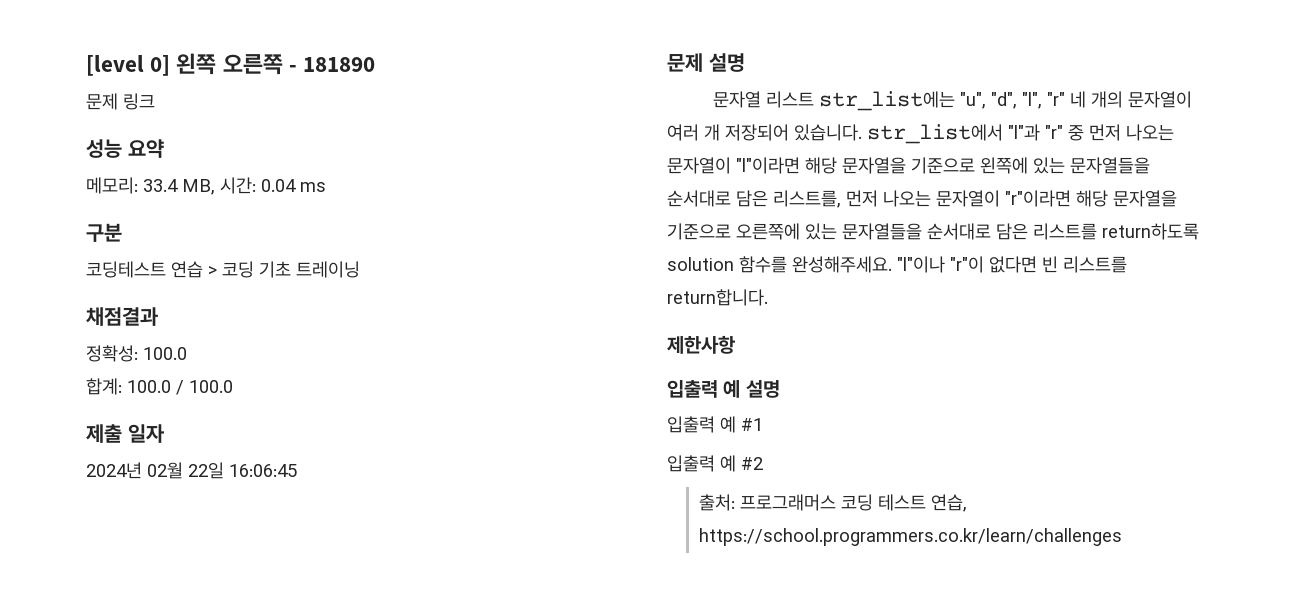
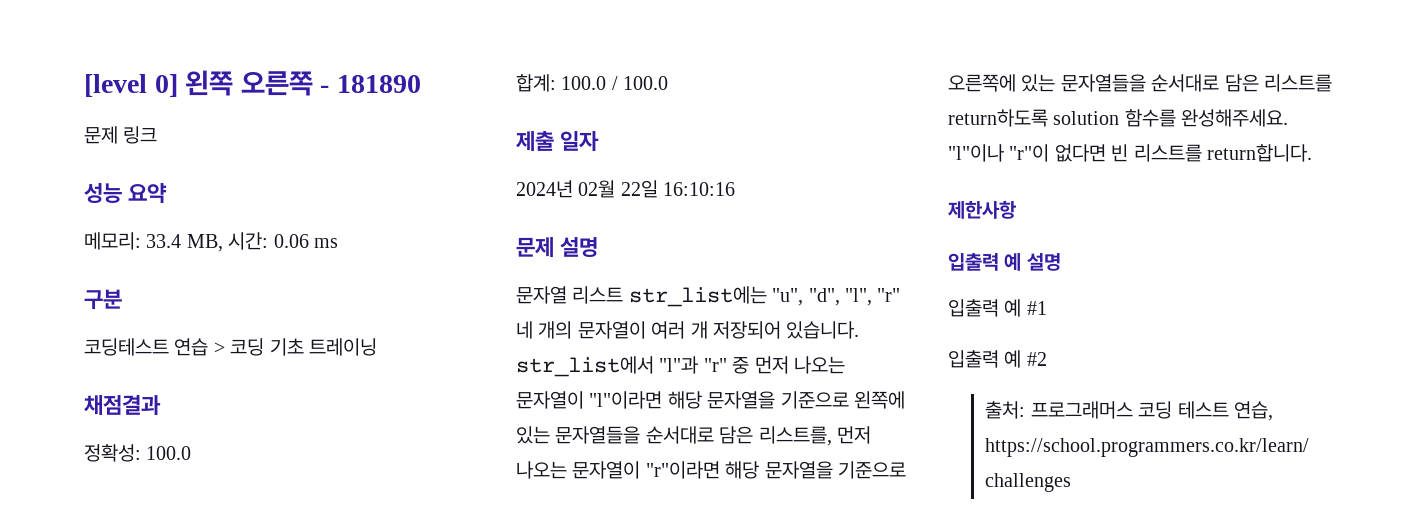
[261,179,296,192] 0.04 -> [273,234,309,248] 0.06
[229,464,297,477] 16:06:45 -> [663,182,736,196] 16:10:16

